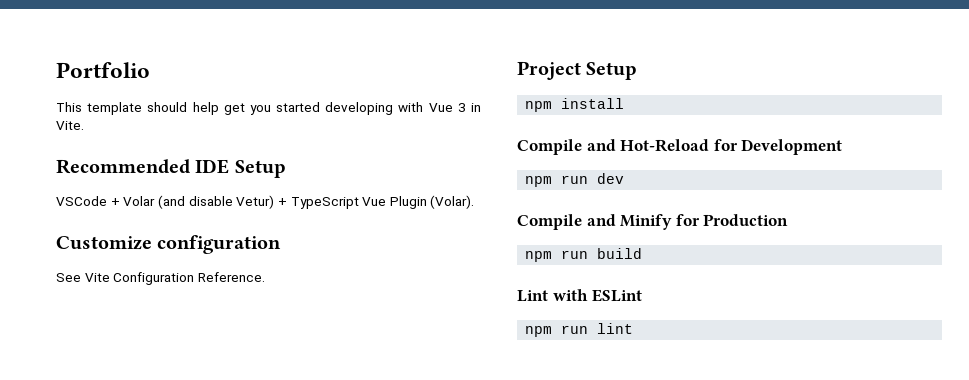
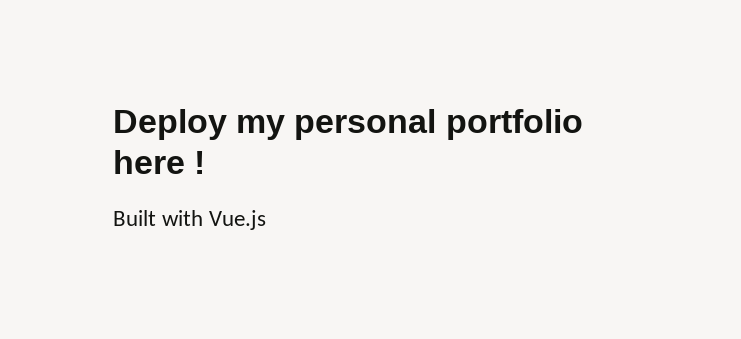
[56,62,150,78] [56,102,482,115] [56,121,84,130] [56,159,286,178] [56,195,475,209] [56,235,282,254] [56,272,265,285] [517,61,638,80] [525,98,625,112] [517,139,843,155] [525,173,625,187] [517,214,789,230] [525,248,643,262] [517,289,643,302] [525,323,634,337] Portfolio // This template should help get you started developing with Vue 3 in Vite. // Recommended IDE Setup // VSCode + Volar (and disable Vetur) + TypeScript Vue Plugin (Volar). // Customize configuration // See Vite Configuration Reference. // Project Setup // npm install // Compile and Hot-Reload for Development // npm run dev // Compile and Minify for Production // npm run build // Lint with ESLint // npm run lint -> [113,109,583,140] [113,150,206,174] [113,210,267,230] Deploy my personal portfolio here ! // Built with Vue.js

